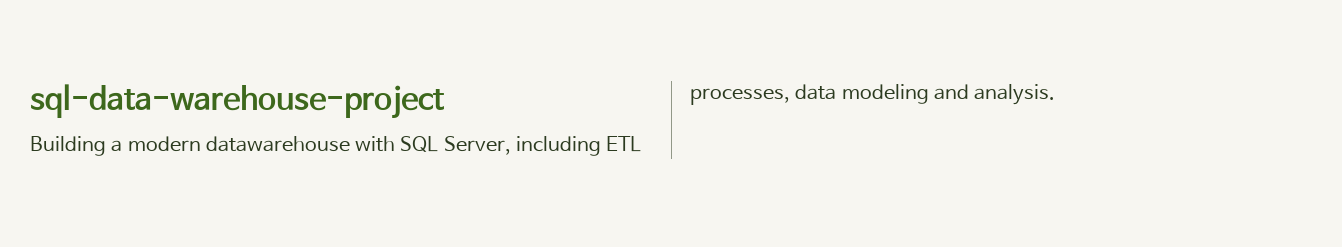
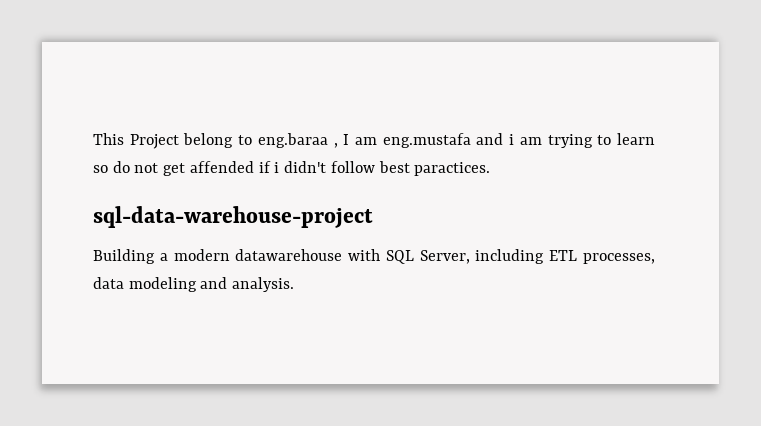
(30, 101) none -> [93,133,656,149] [93,161,491,176] This Project belong to eng.baraa , I am eng.mustafa and i am trying to learn so do not get affended if i didn't follow best paractices. //

